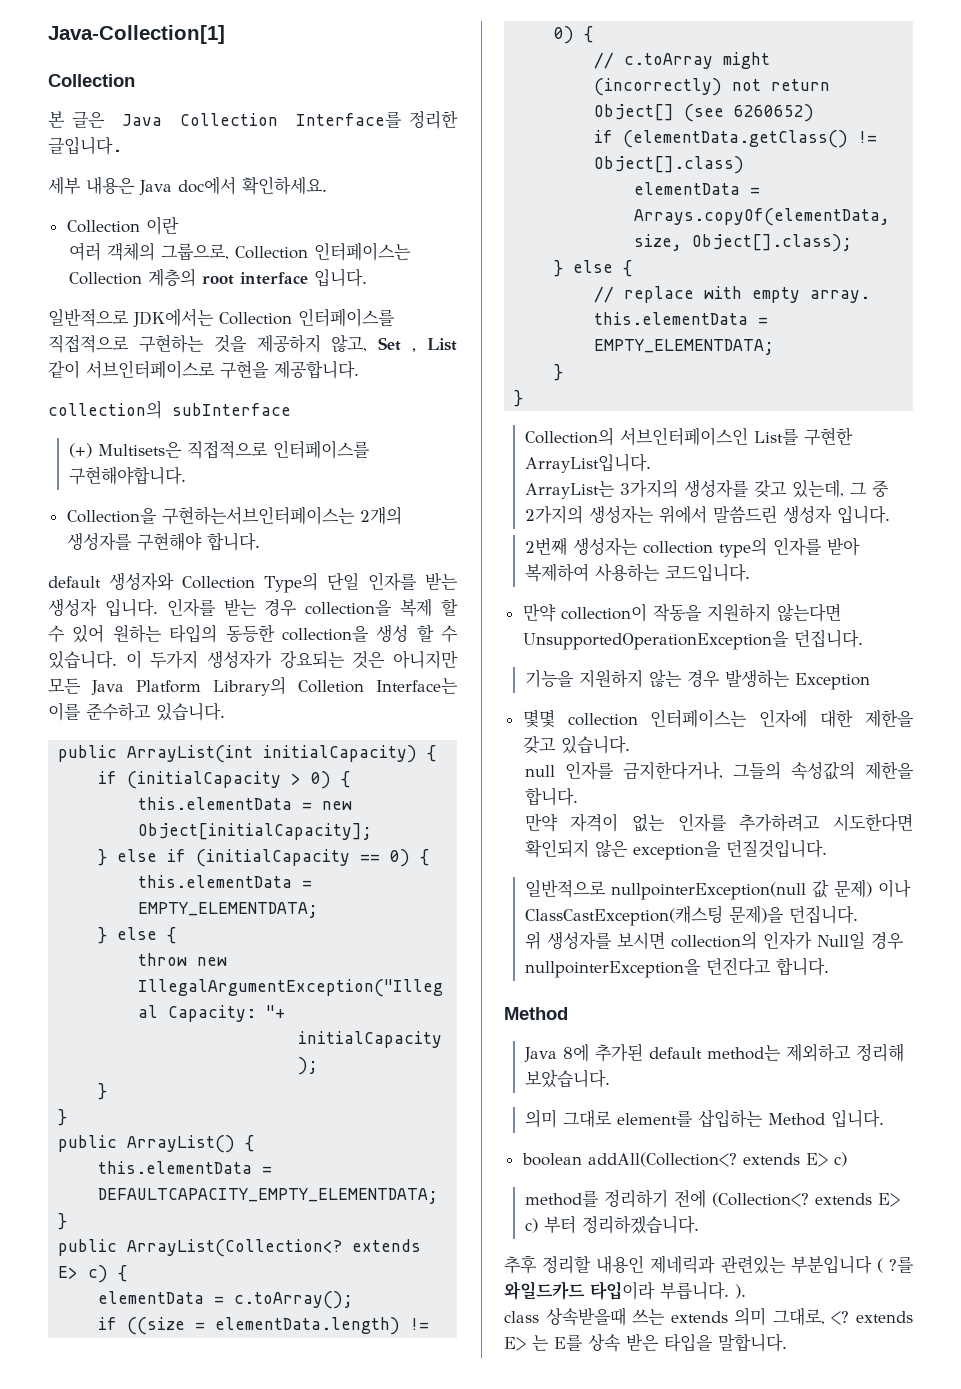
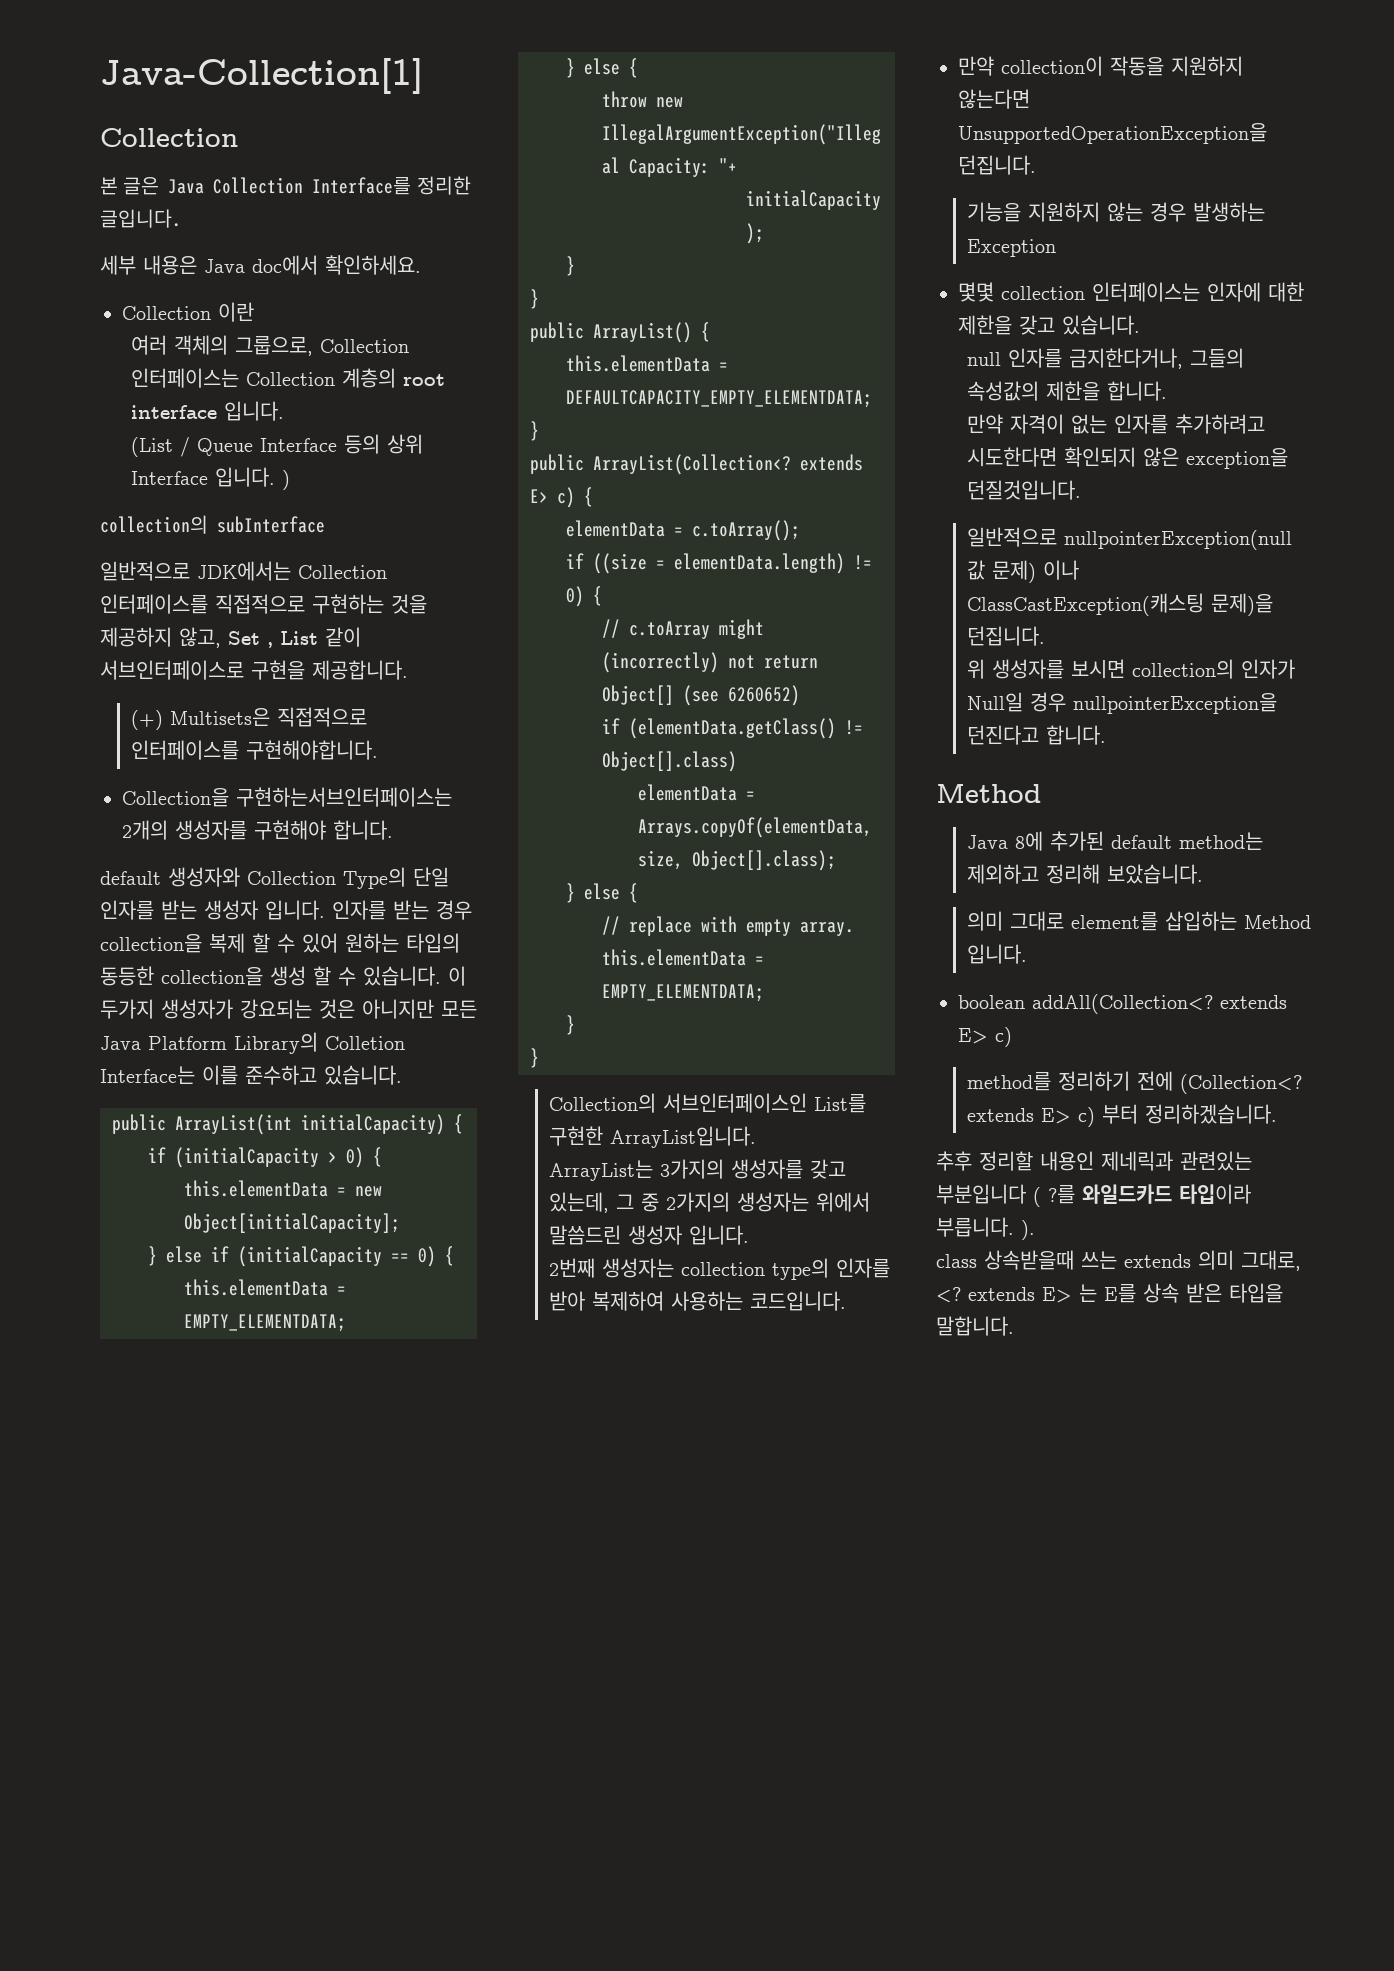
(367, 278) none -> [131,434,424,457] [131,467,291,490] [100,515,325,534] // (List / Queue Interface 등의 상위 Interface 입니다. ) // collection의 subInterface
[48,400,291,419] // collection의 subInterface -> (408, 670) none

